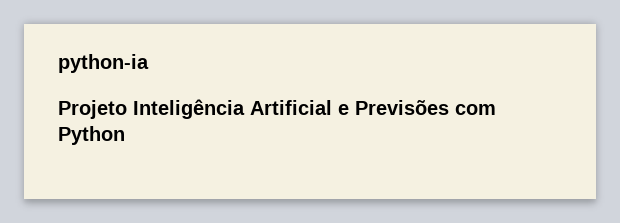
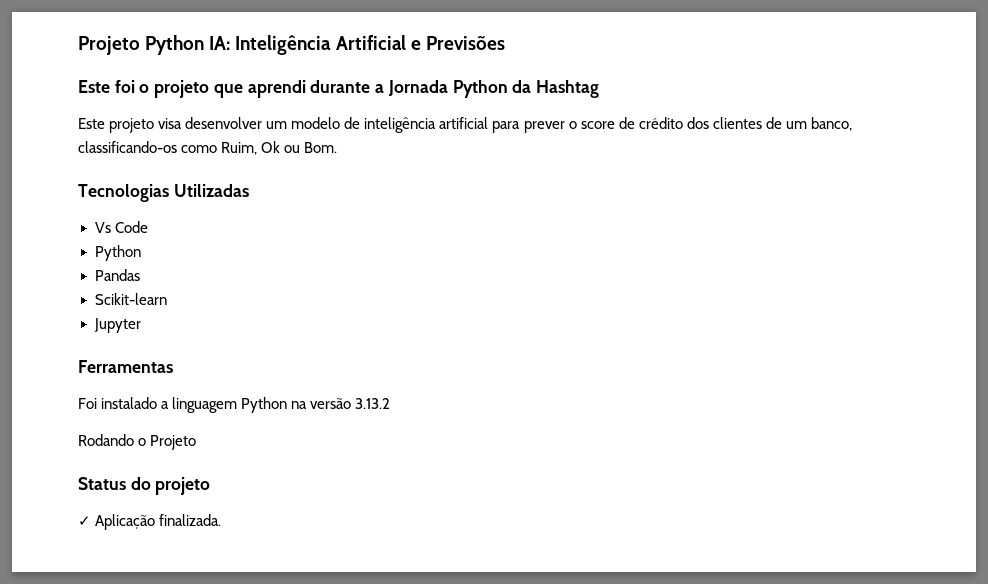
[58,54,149,73] [58,100,127,119] python-ia // Projeto -> [78,35,231,55] Projeto Python IA:
[455,104,496,115] [58,126,125,145] com Python -> [78,80,599,98] [78,117,852,133] [78,141,338,155] [78,184,249,202] [94,221,148,233] [94,245,141,261] [94,269,140,281] [94,293,167,305] [93,318,141,333] [78,360,173,373] [78,397,391,413] [78,434,197,450] [78,477,211,495] [78,514,222,530] // Este foi o projeto que aprendi durante a Jornada Python da Hashtag // Este projeto visa desenvolver um modelo de inteligência artificial para prever o score de crédito dos clientes de um banco, classificando-os como Ruim, Ok ou Bom. // Tecnologias Utilizadas // Vs Code // Python // Pandas // Scikit-learn // Jupyter // Ferramentas // Foi instalado a linguagem Python na versão 3.13.2 // Rodando o Projeto // Status do projeto // ✓ Aplicação finalizada.

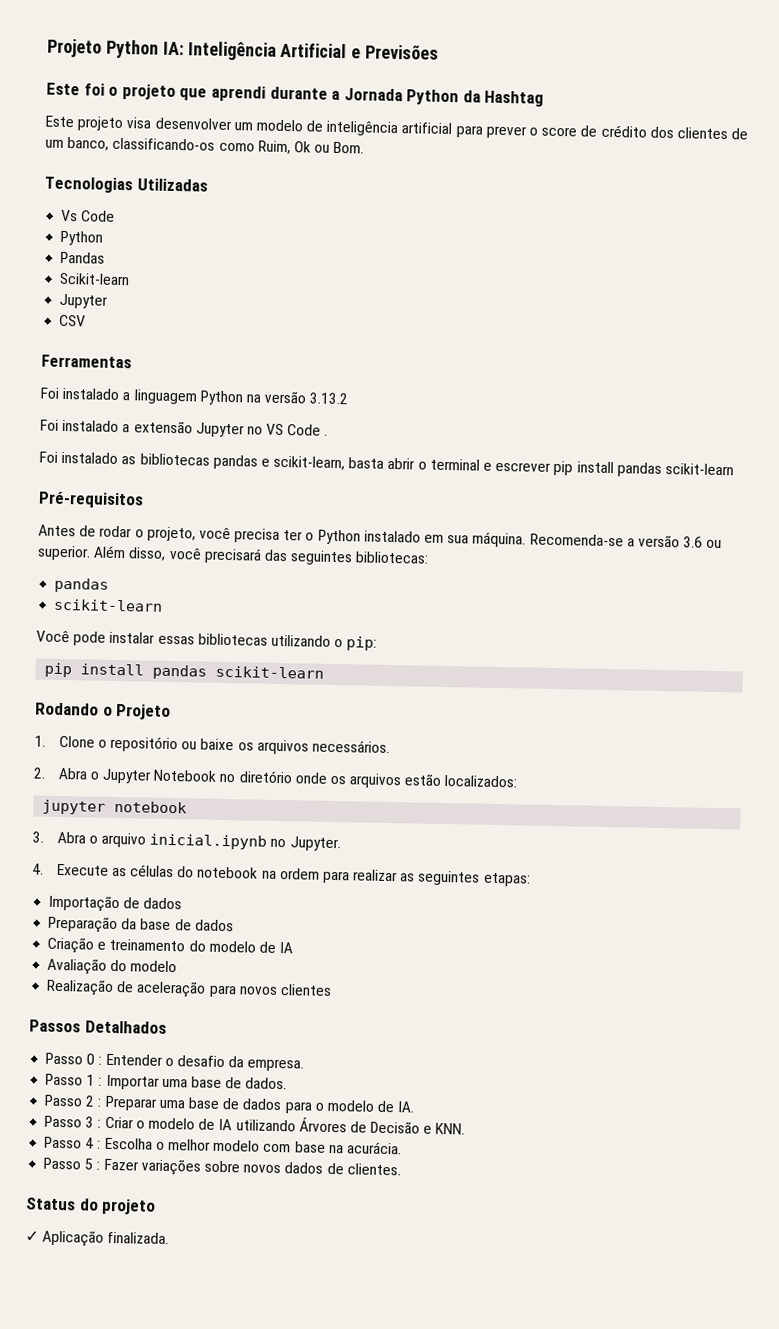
(141, 325) none -> [59,314,87,327] // CSV
[78,434,197,450] Rodando o Projeto -> [40,419,329,438] [39,451,734,477] [38,491,144,509] [38,524,723,549] [37,545,430,566] [54,577,110,593] [53,598,164,612] [36,630,378,651] [44,662,325,680] [35,702,172,721] [34,735,390,755] [33,767,518,789] [42,799,188,815] [32,831,341,852] [32,863,531,887] [48,894,183,913] [48,915,234,934] [47,936,294,954] [47,957,178,975] [46,978,332,998] [29,1019,167,1034] [45,1052,305,1072] [45,1073,288,1090] [44,1094,415,1114] [44,1115,466,1135] [44,1136,402,1155] [43,1157,401,1176] Foi instalado a extensão Jupyter no VS Code . // Foi instalado as bibliotecas pandas e scikit-learn, basta abrir o terminal e escrever pip install pandas scikit-learn // Pré-requisitos // Antes de rodar o projeto, você precisa ter o Python instalado em sua máquina. Recomenda-se a versão 3.6 ou superior. Além disso, você precisará das seguintes bibliotecas: // pandas // scikit-learn // Você pode instalar essas bibliotecas utilizando o pip: // pip install pandas scikit-learn // Rodando o Projeto // 1. Clone o repositório ou baixe os arquivos necessários. // 2. Abra o Jupyter Notebook no diretório onde os arquivos estão localizados: // jupyter notebook // 3. Abra o arquivo inicial.ipynb no Jupyter. // 4. Execute as células do notebook na ordem para realizar as seguintes etapas: // Importação de dados // Preparação da base de dados // Criação e treinamento do modelo de IA // Avaliação do modelo // Realização de aceleração para novos clientes // Passos Detalhados // Passo 0 : Entender o desafio da empresa. // Passo 1 : Importar uma base de dados. // Passo 2 : Preparar uma base de dados para o modelo de IA. // Passo 3 : Criar o modelo de IA utilizando Árvores de Decisão e KNN. // Passo 4 : Escolha o melhor modelo com base na acurácia. // Passo 5 : Fazer variações sobre novos dados de clientes.

